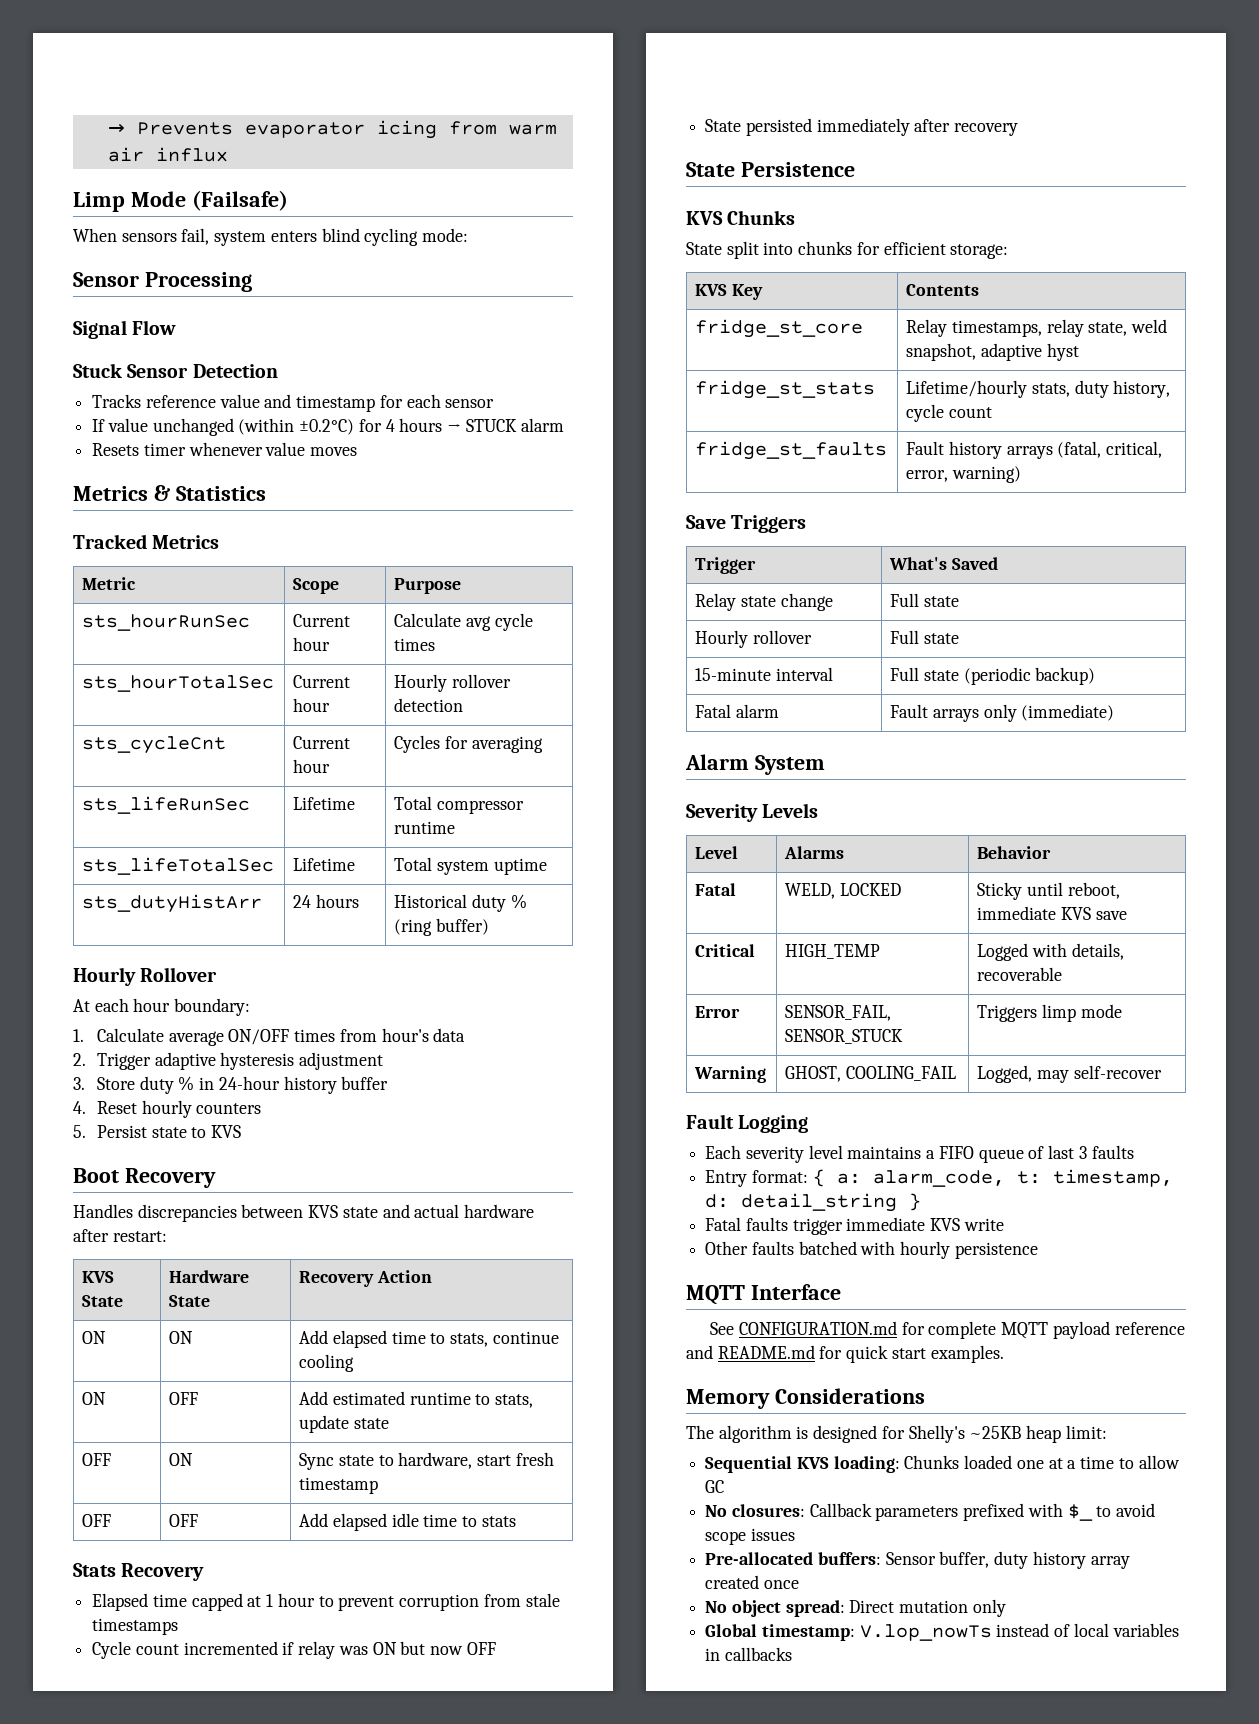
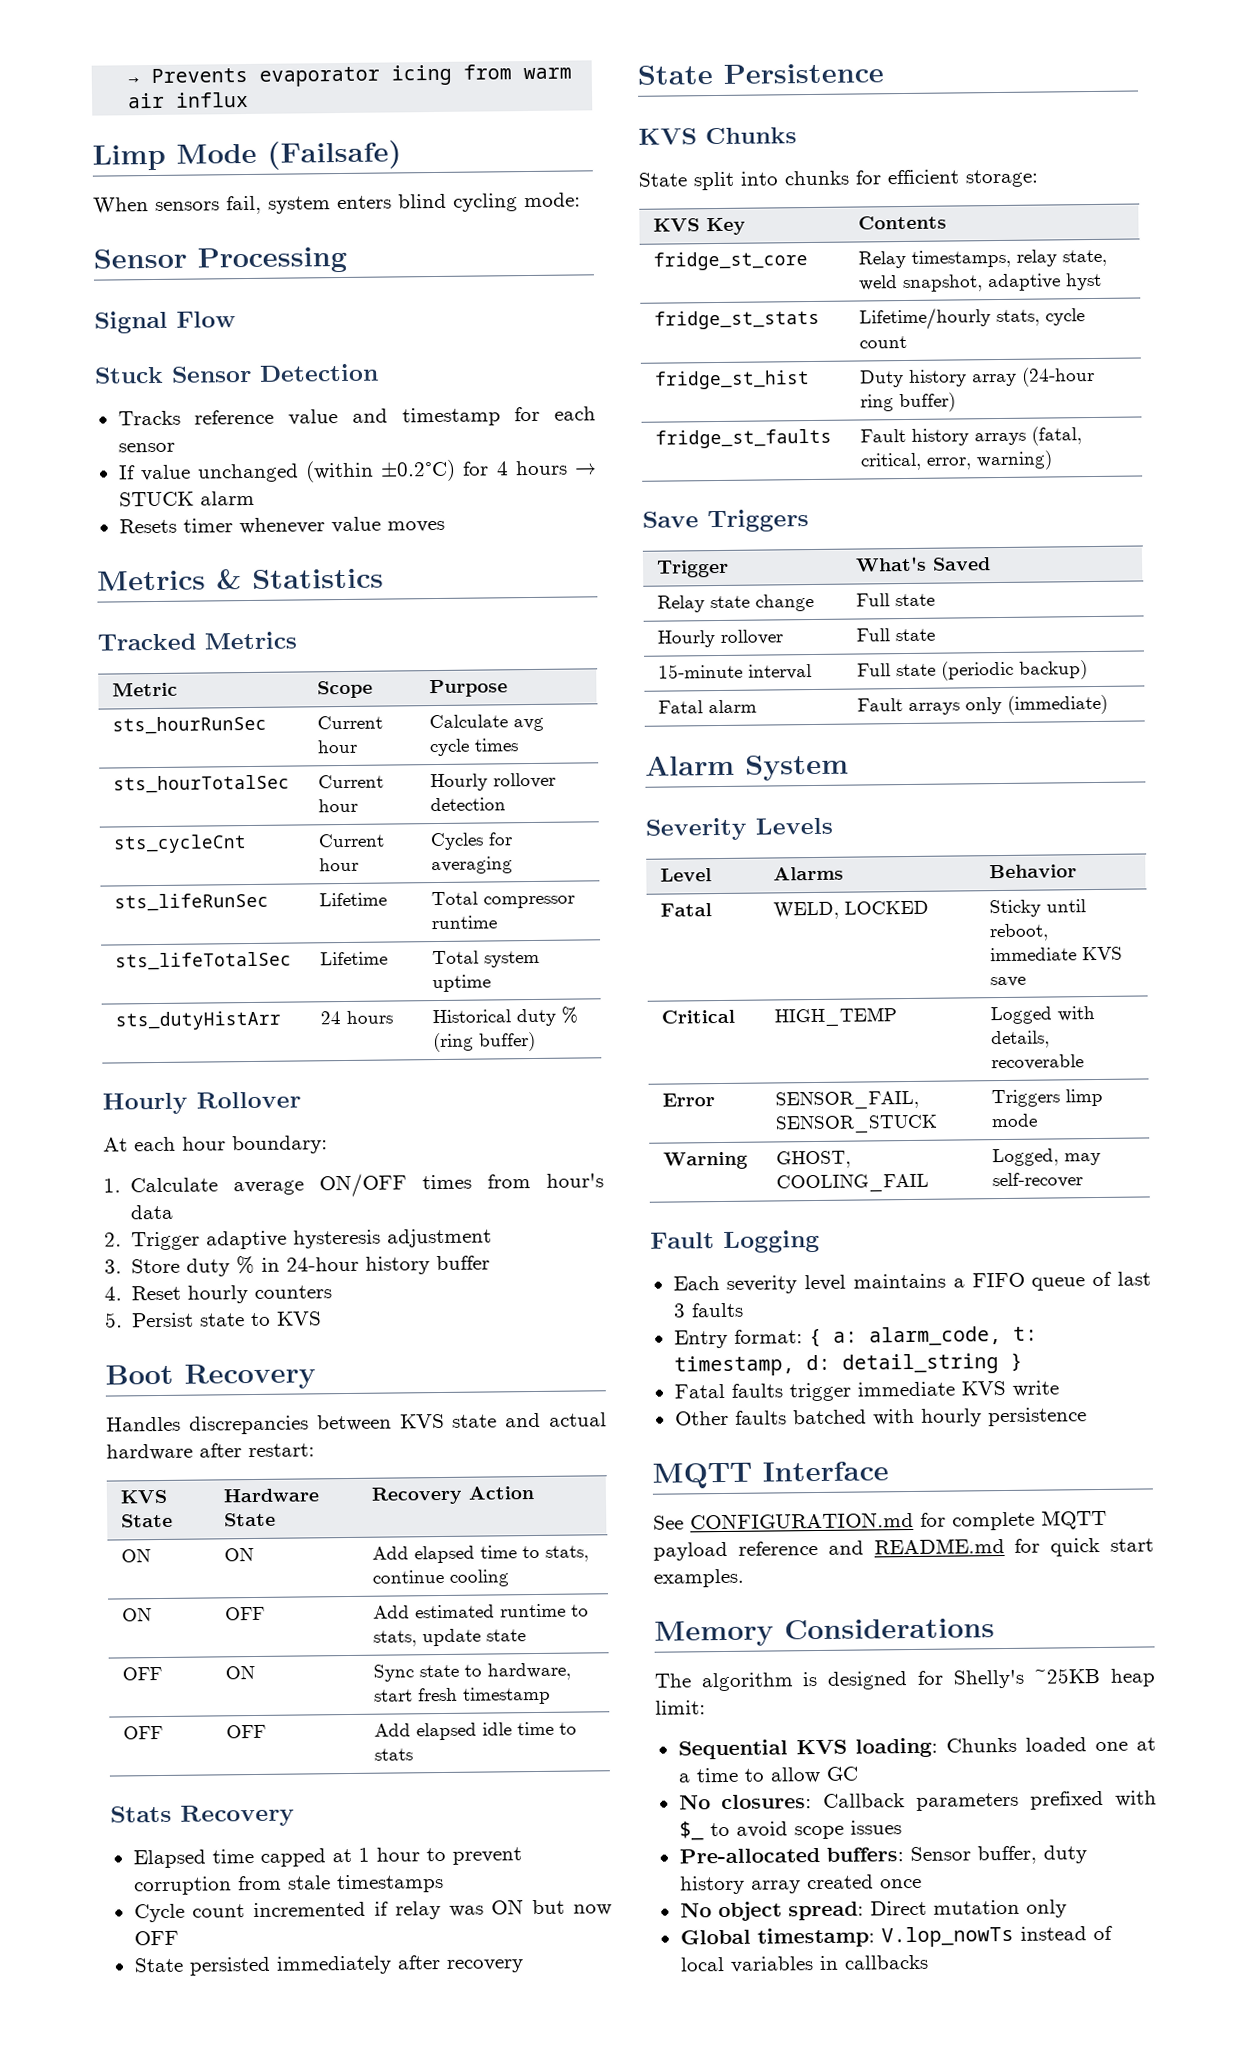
[1074,380,1171,398] duty history, -> (1041, 318) none
(992, 412) none -> [654,370,811,390] [859,366,1096,388] [860,392,957,413] // fridge_st_hist | Duty history array (24-hour ring buffer)

